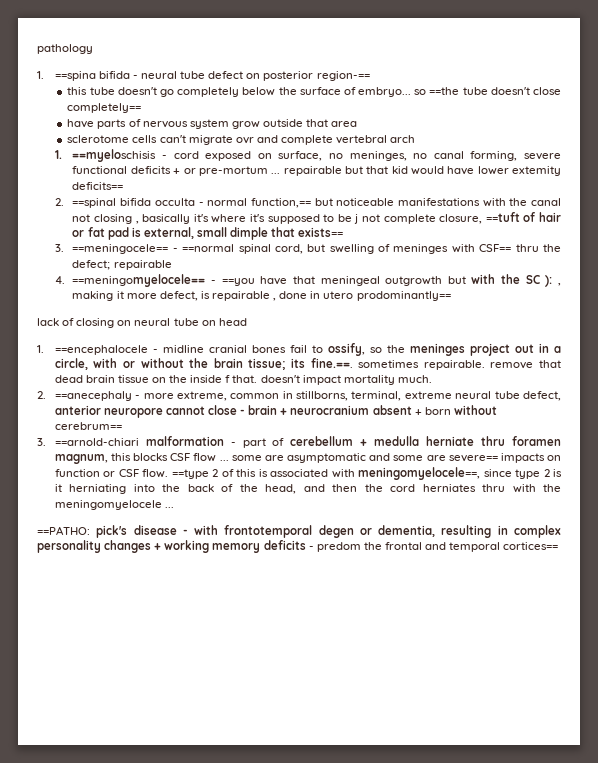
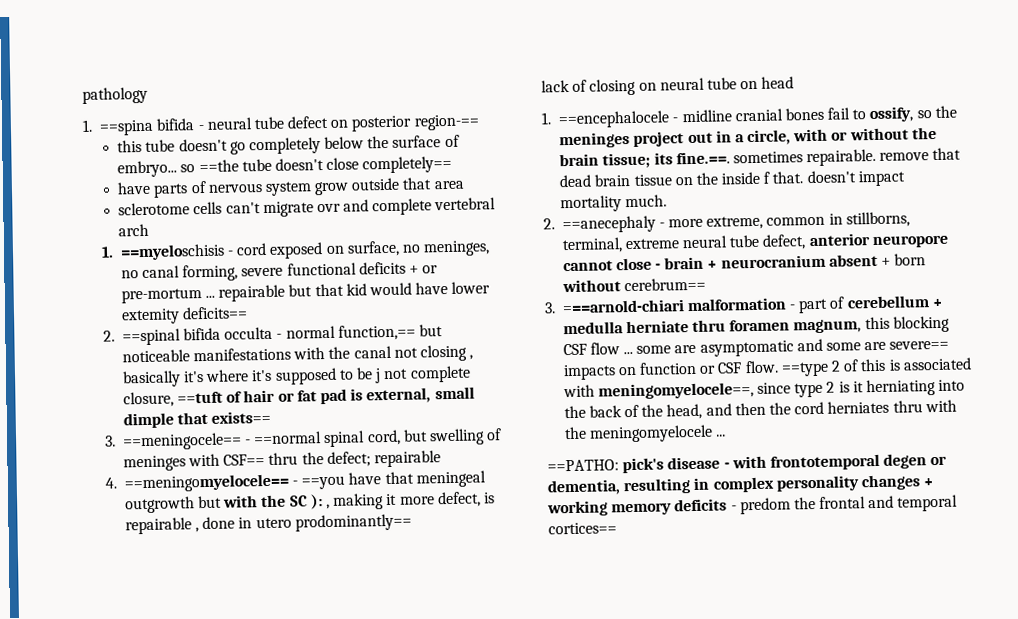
[54,438,139,446] ==arnold-chiari -> [561,299,685,314] ===arnold-chiari
[133,453,169,461] blocks -> [892,315,950,333] blocking

